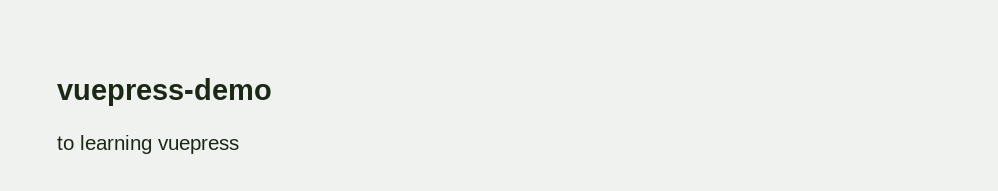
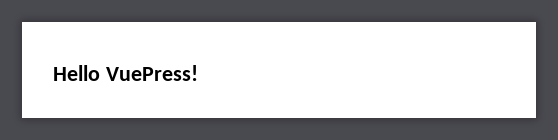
[57,78,272,106] [57,135,239,154] vuepress-demo // to learning vuepress -> [53,65,198,81] Hello VuePress!

